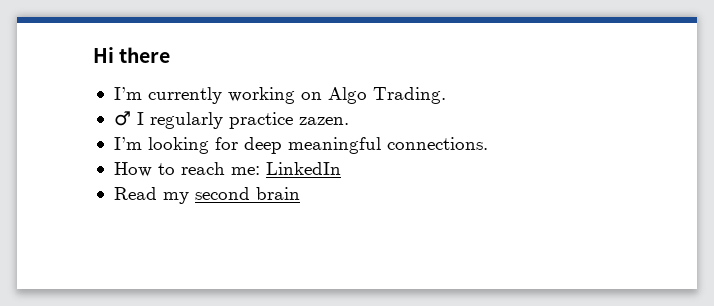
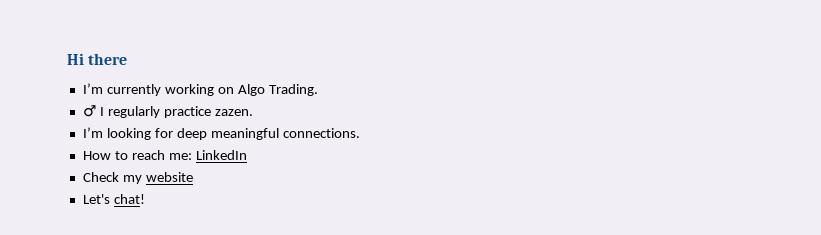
[113,187,300,204] Read my second brain -> [82,172,193,184] [82,194,145,204] Check my website // Let's chat!

